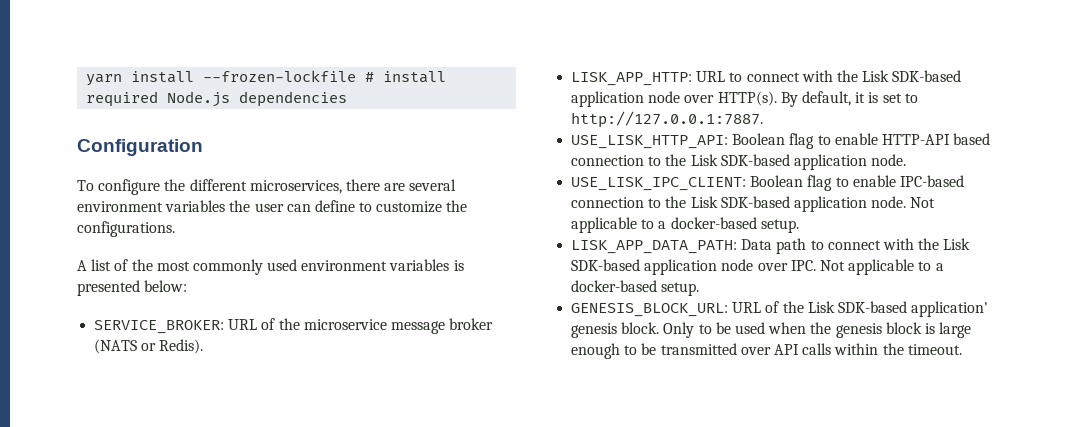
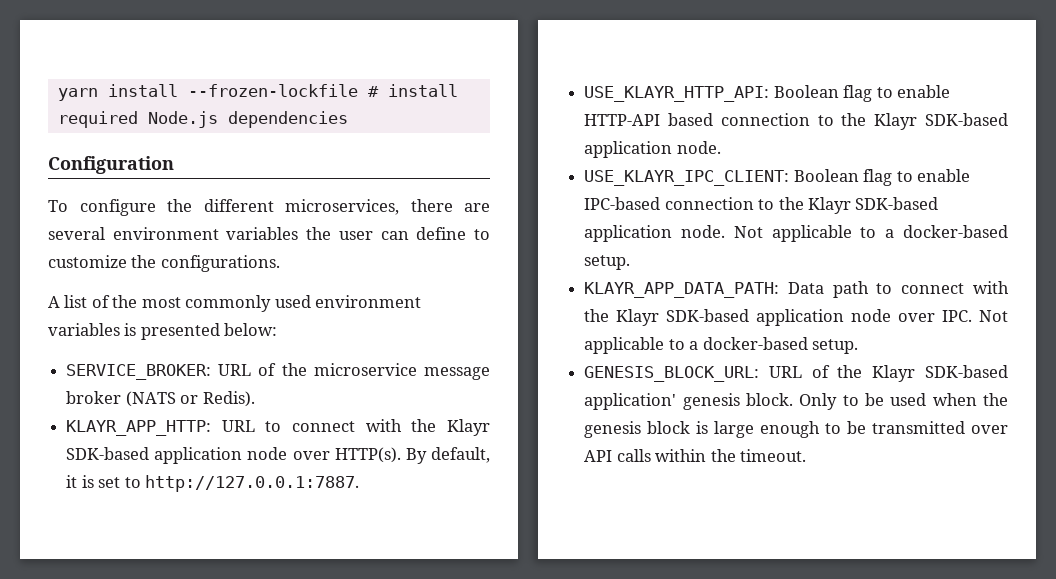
[571,72,693,86] LISK_APP_HTTP: -> [66,420,212,436] KLAYR_APP_HTTP:
[862,70,890,82] Lisk -> [447,419,490,436] Klayr
[571,135,729,149] USE_LISK_HTTP_API: -> [584,86,770,102] USE_KLAYR_HTTP_API:
[690,154,718,166] Lisk -> [874,113,918,130] Klayr
[571,177,747,191] USE_LISK_IPC_CLIENT: -> [584,170,790,186] USE_KLAYR_IPC_CLIENT:
[690,196,718,208] Lisk -> [807,197,851,214] Klayr
[571,240,738,254] LISK_APP_DATA_PATH: -> [584,282,780,298] KLAYR_APP_DATA_PATH:
[943,238,971,250] Lisk -> [616,309,660,326] Klayr
[807,301,835,313] Lisk -> [872,365,916,382] Klayr

